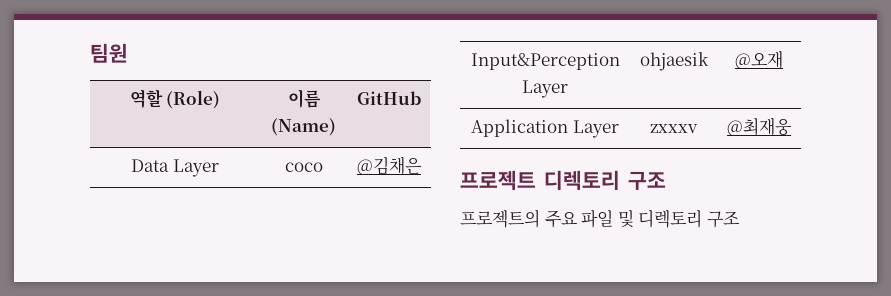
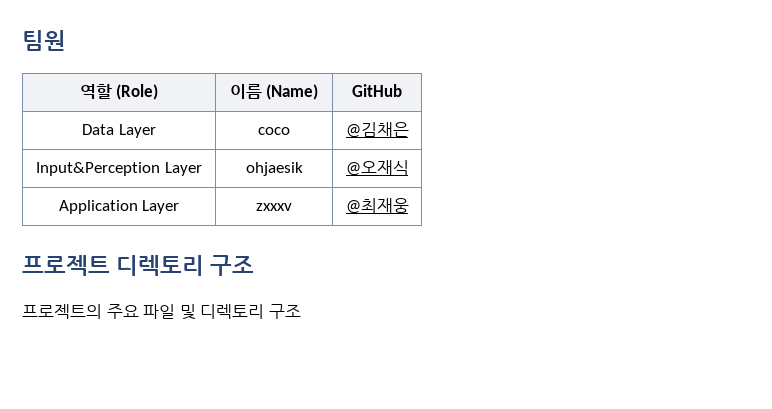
[735,50,783,69] @오재 -> [345,160,409,176] @오재식

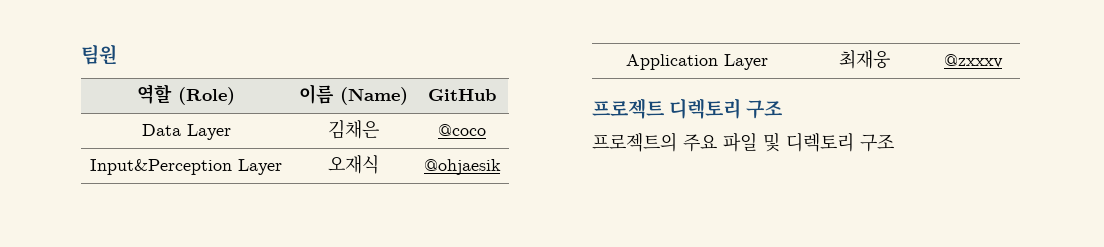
[258,127,290,135] [345,122,409,138] coco | @김채은 -> [327,120,379,139] [438,124,486,136] 김채은 | @coco
[245,162,303,176] [345,160,409,176] ohjaesik | @오재식 -> [327,155,379,174] [424,159,501,175] 오재식 | @ohjaesik
[256,203,292,211] [345,198,409,214] zxxxv | @최재웅 -> [838,50,890,69] [944,54,1003,68] 최재웅 | @zxxxv

